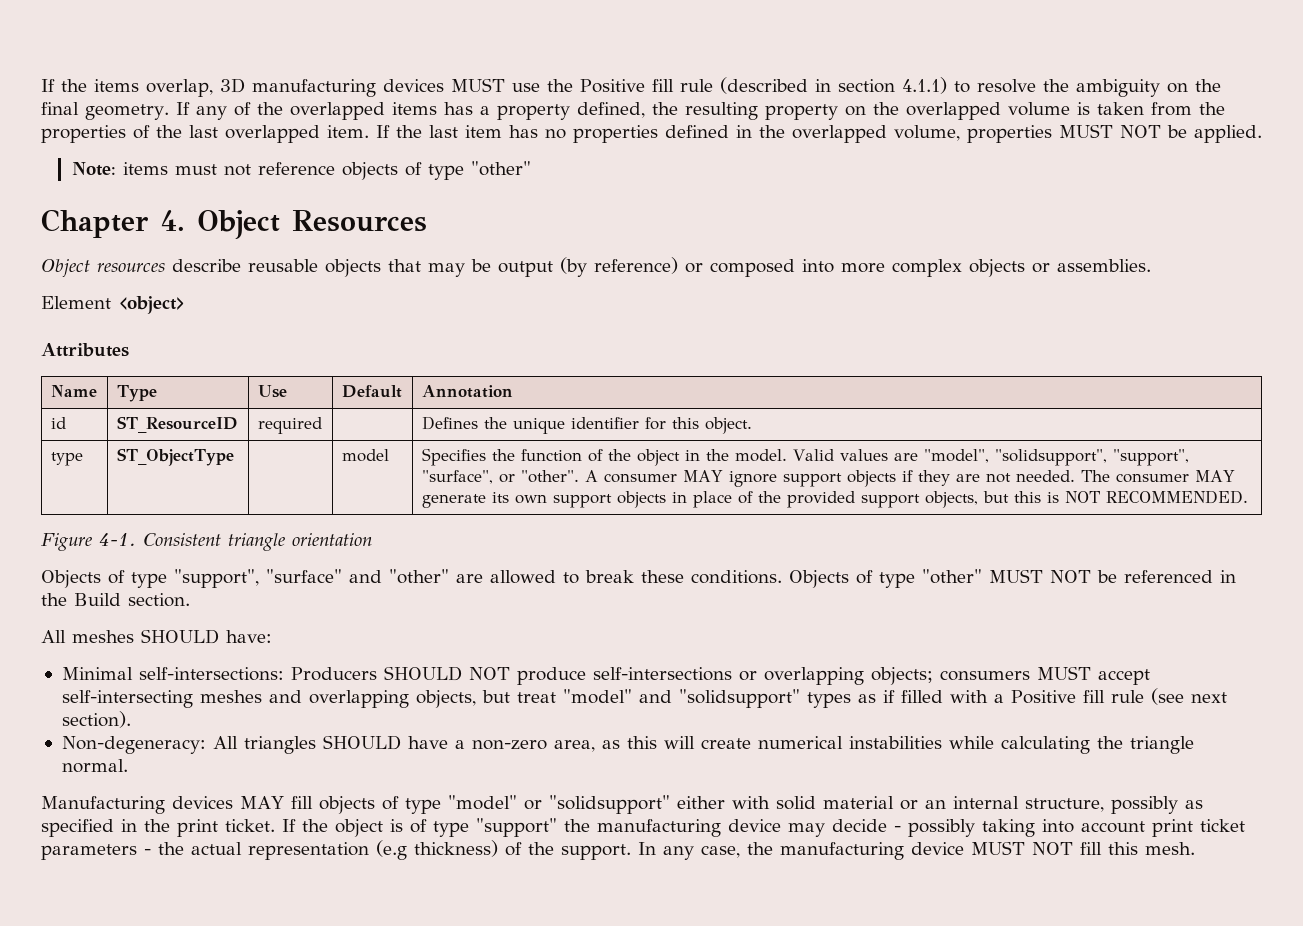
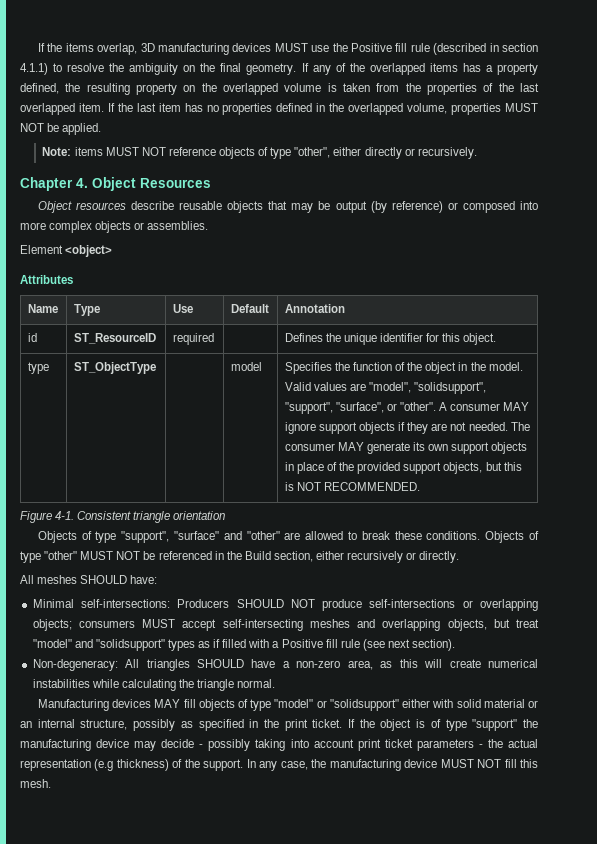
[174,164,251,176] must not -> [105,147,166,156] MUST NOT
[470,161,531,176] "other" -> [294,147,477,159] "other", either directly or recursively.
[128,593,190,607] section. -> [273,551,460,563] section, either recursively or directly.

